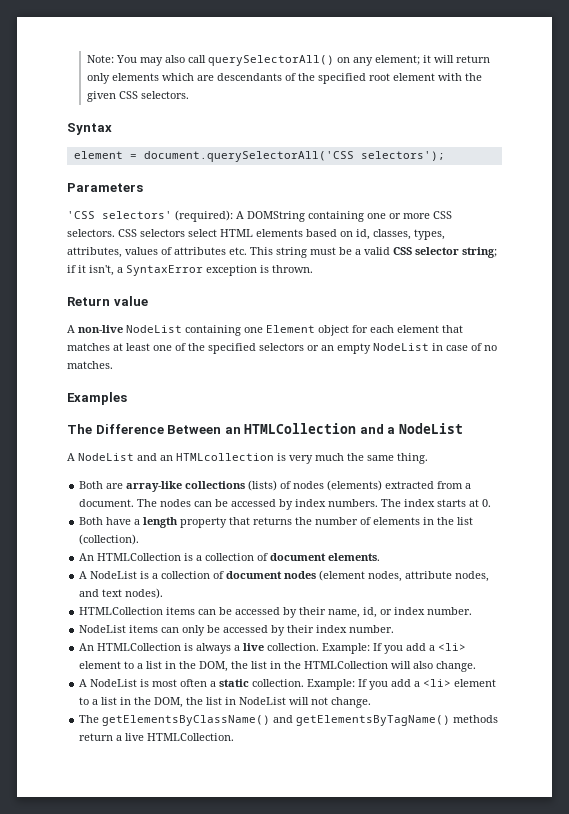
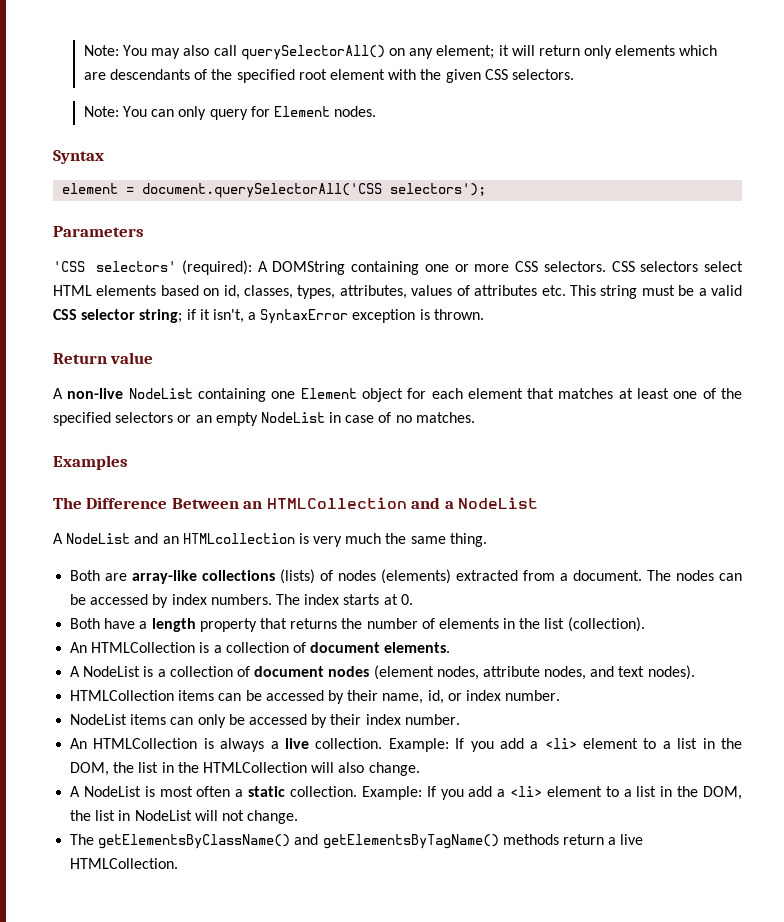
(189, 95) none -> [83,106,377,120] // Note: You can only query for Element nodes.

